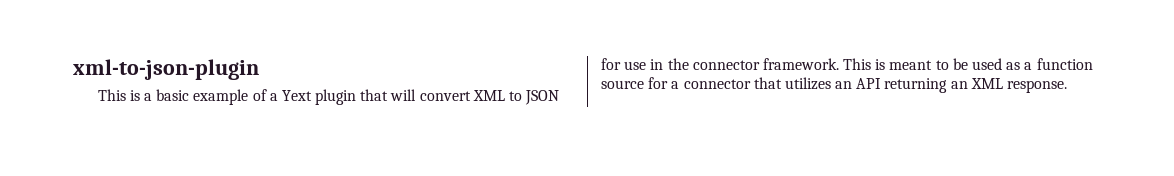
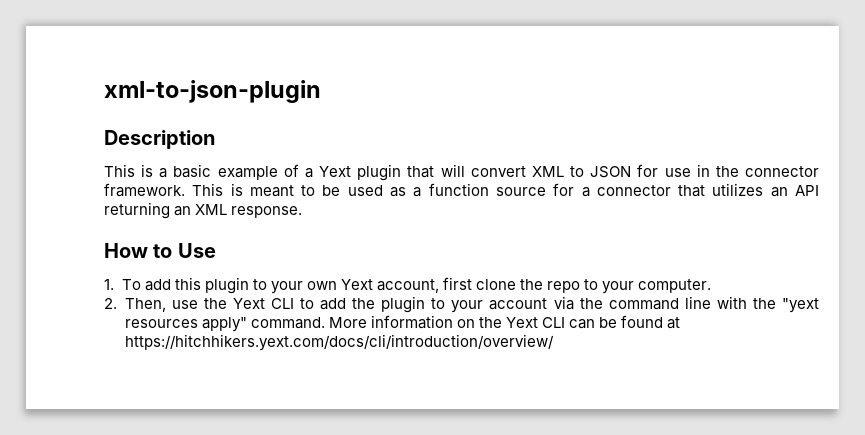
(259, 69) none -> [104,130,215,149] // Description
(1068, 86) none -> [104,243,216,258] [104,277,712,294] [104,296,819,313] [124,315,681,332] [124,334,554,351] // How to Use // 1. To add this plugin to your own Yext account, first clone the repo to your computer. // 2. Then, use the Yext CLI to add the plugin to your account via the command line with the "yext resources apply" command. More information on the Yext CLI can be found at https://hitchhikers.yext.com/docs/cli/introduction/overview/

